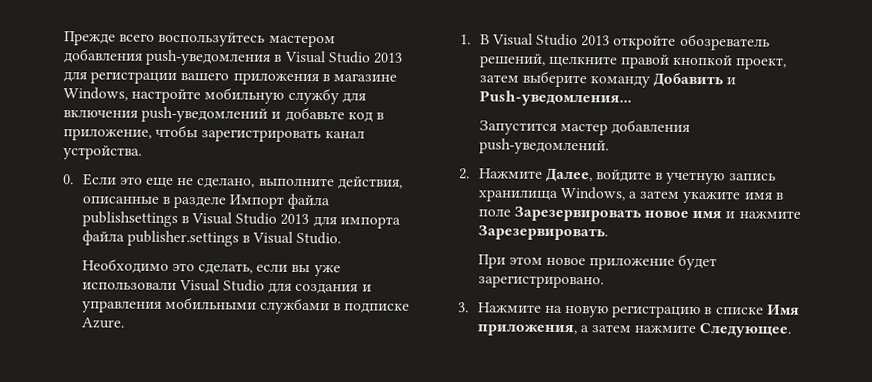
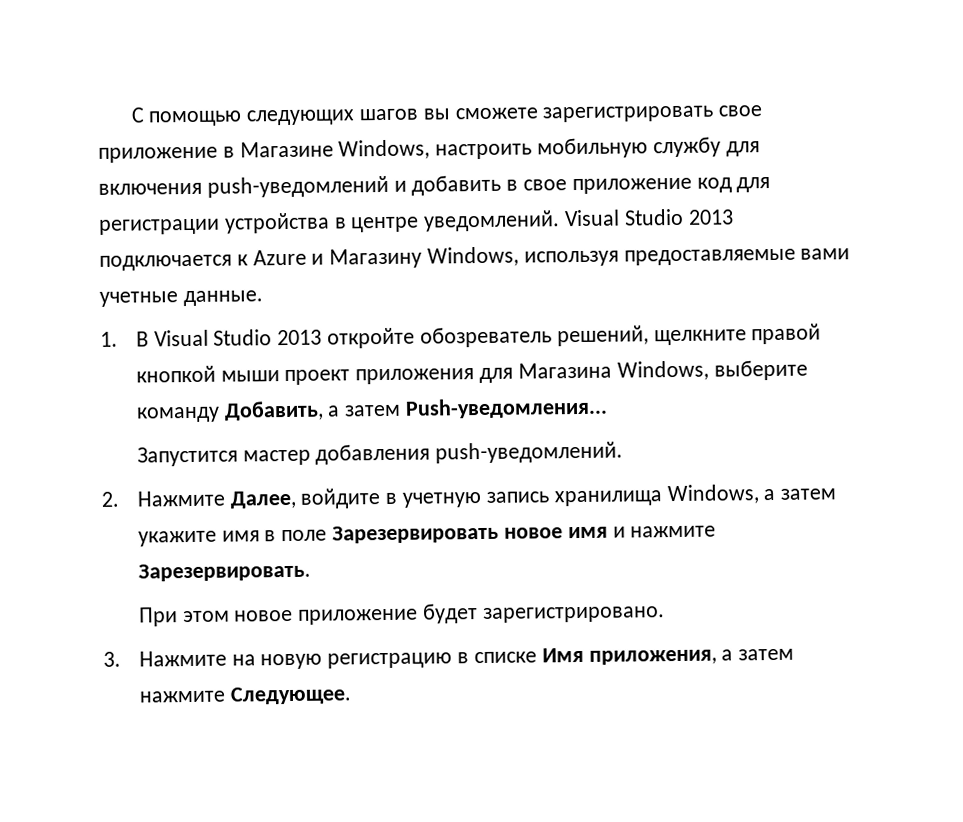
[64,31,336,48] [63,48,403,66] [63,71,397,86] [63,87,202,104] Прежде всего воспользуйтесь мастером добавления push-уведомления в Visual Studio 2013 для регистрации вашего приложения в магазине Windows, настройте -> [130,105,763,127] [98,139,533,163] С помощью следующих шагов вы сможете зарегистрировать свое приложение в Магазине Windows, настроить
[284,106,384,123] [63,124,365,143] [63,145,142,160] [63,173,403,190] [81,193,331,210] [81,211,401,229] [81,230,342,247] [81,258,341,277] [81,279,372,295] [81,296,411,315] [80,317,125,329] добавьте код в приложение, чтобы зарегистрировать канал устройства. // 0. Если это еще не сделано, выполните действия, описанные в разделе Импорт файла publishsettings в Visual Studio 2013 для импорта файла publisher.settings в Visual Studio. // Необходимо это сделать, если вы уже использовали Visual Studio для создания и управления мобильными службами в подписке Azure. -> [411,174,771,196] [99,208,734,235] [99,246,851,271] [99,290,263,307] добавить в свое приложение код для регистрации устройства в центре уведомлений. Visual Studio 2013 подключается к Azure и Магазину Windows, используя предоставляемые вами учетные данные.
[735,57,788,70] [478,70,737,88] проект, затем выберите команду Добавить и -> [220,359,808,386] [135,400,402,423] мыши проект приложения для Магазина Windows, выберите команду Добавить, а затем

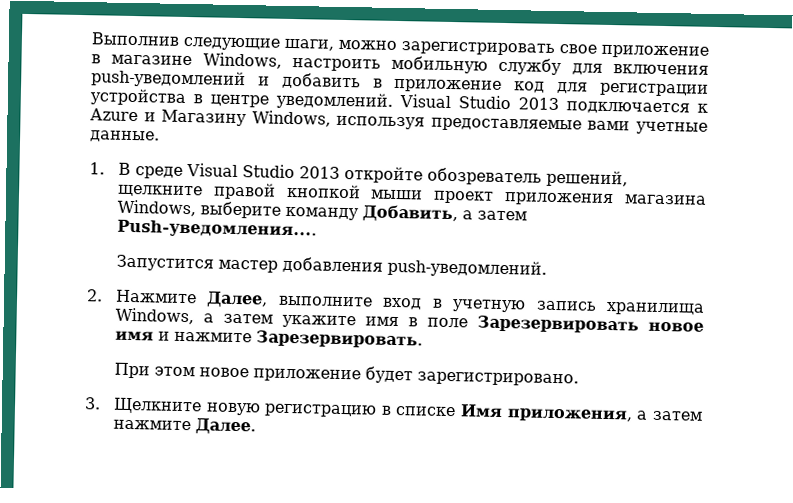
[130,107,538,127] С помощью следующих шагов вы сможете -> [91,32,397,51] Выполнив следующие шаги, можно
[239,141,334,158] Магазине -> [111,54,193,66] магазине
[523,179,568,191] свое -> (383, 83) none
(149, 339) none -> [134,166,183,179] среде
[479,362,612,384] для Магазина -> [624,194,707,205] магазина
[405,397,609,419] Push-уведомления... -> [116,219,317,239] Push-уведомления....
[300,488,381,509] войдите -> [277,295,423,310] выполните вход
[138,650,256,667] Нажмите на -> [112,397,202,415] Щелкните
[229,686,352,705] Следующее. -> [194,418,256,435] Далее.

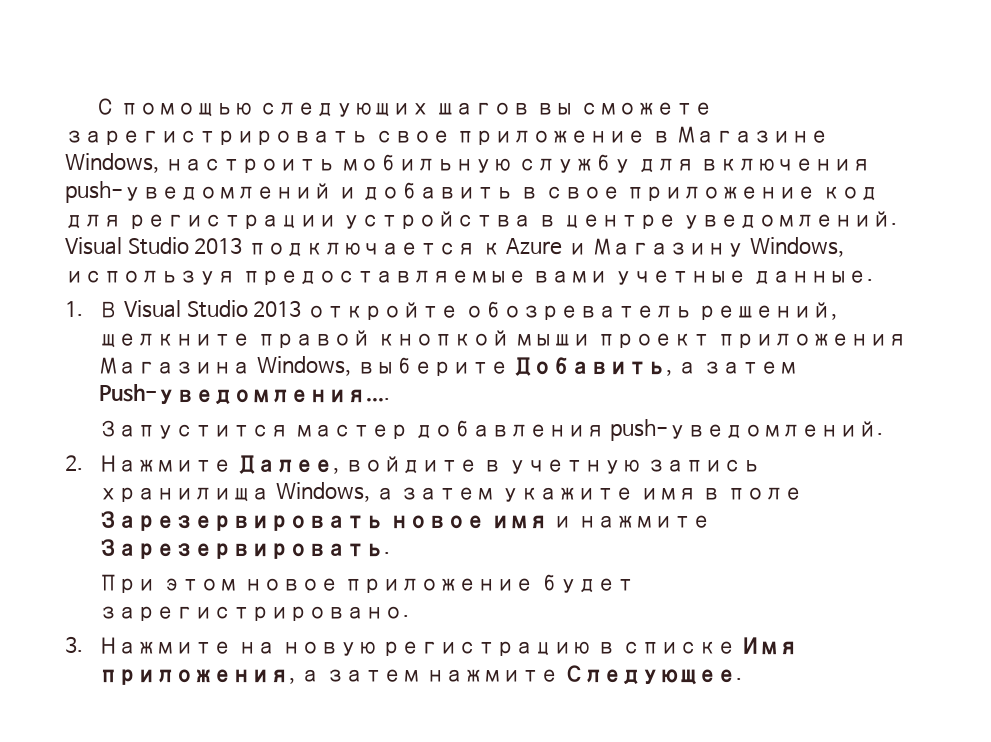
[91,32,397,51] Выполнив следующие шаги, можно -> [95,98,714,117] С помощью следующих шагов вы сможете
[111,54,193,66] магазине -> [676,126,829,143] Магазине
(383, 83) none -> [544,186,621,199] свое
[134,166,183,179] среде -> (119, 309) none
[624,194,707,205] магазина -> [99,357,252,374] Магазина
[284,206,359,221] команду -> (509, 366) none
[277,295,423,310] выполните вход -> [344,456,478,474] войдите
[112,397,202,415] Щелкните -> [99,637,276,654] Нажмите на
[194,418,256,435] Далее. -> [564,665,742,685] Следующее.

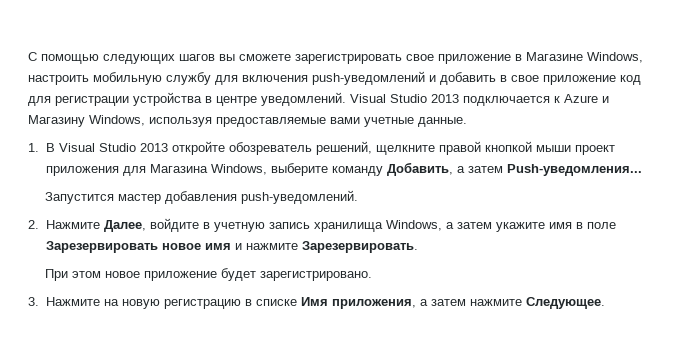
(907, 340) none -> [122,166,146,176] для
(509, 366) none -> [331,166,383,176] команду
[99,384,391,405] Push-уведомления.... -> [506,164,642,176] Push-уведомления...

